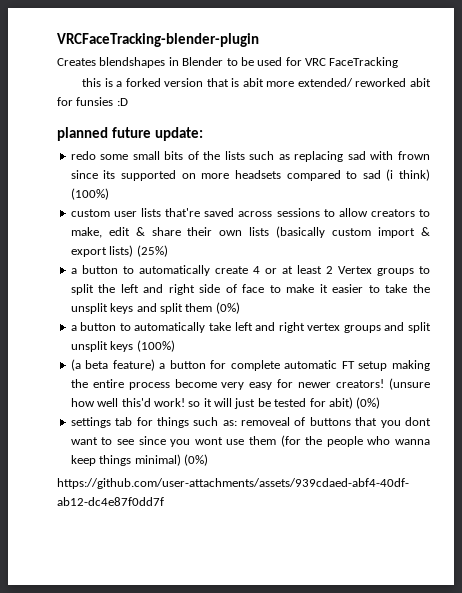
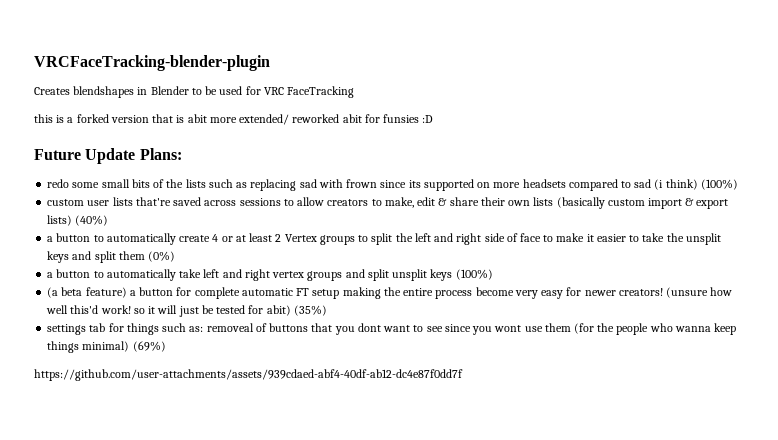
[57,127,203,141] planned future update: -> [34,148,182,164] Future Update Plans:
[136,245,168,257] (25%) -> [75,215,109,226] (40%)
[356,397,381,409] (0%) -> [293,305,327,316] (35%)
[183,454,208,466] (0%) -> [132,341,166,352] (69%)

